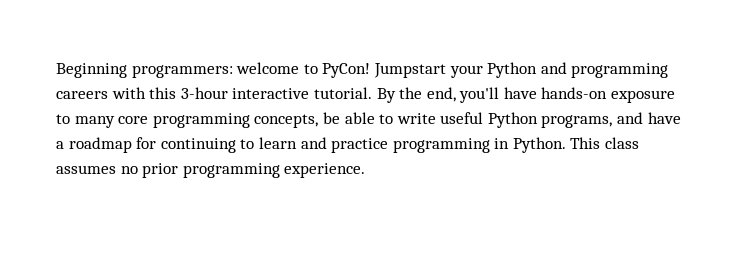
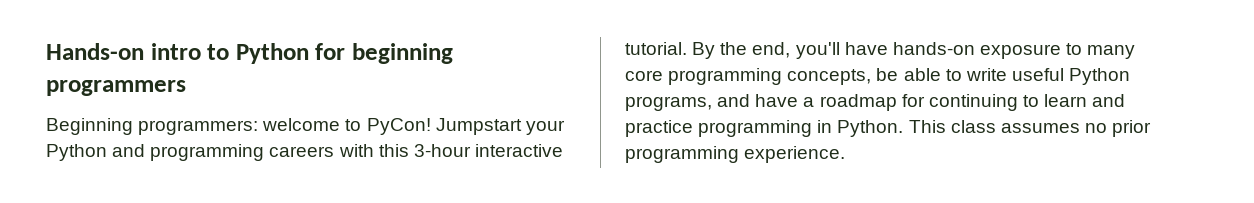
(56, 70) none -> [46,43,454,64] [46,80,186,96] Hands-on intro to Python for beginning programmers //

